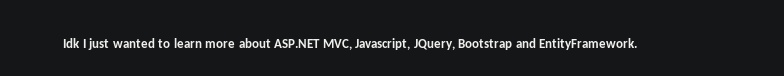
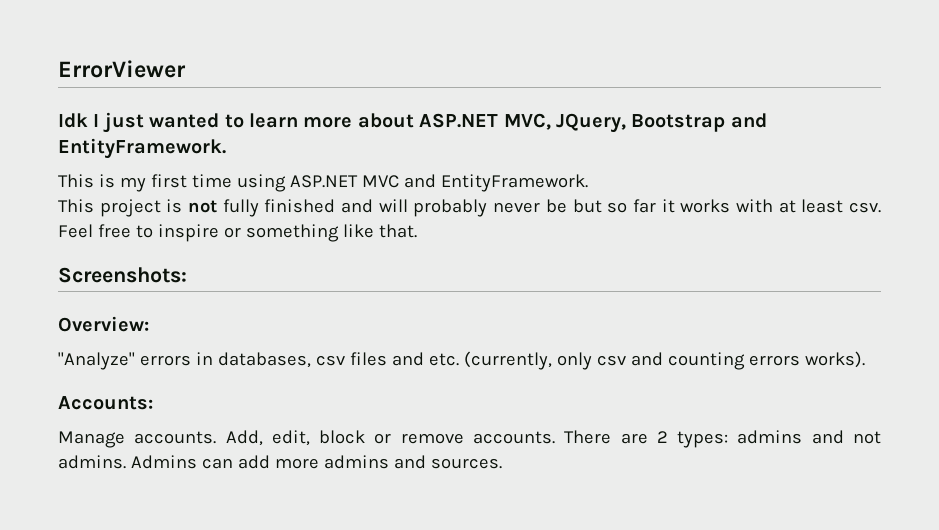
(63, 43) none -> [58,60,186,78] ErrorViewer //
[355,38,411,50] Javascript, -> (551, 121) none
(638, 44) none -> [58,174,588,192] [58,199,882,217] [58,224,417,242] [58,267,187,283] [58,316,149,332] [58,351,865,370] [58,396,153,410] [58,430,882,448] [58,455,502,469] // This is my first time using ASP.NET MVC and EntityFramework. // This project is not fully finished and will probably never be but so far it works with at least csv. Feel free to inspire or something like that. // Screenshots: // Overview: // "Analyze" errors in databases, csv files and etc. (currently, only csv and counting errors works). // Accounts: // Manage accounts. Add, edit, block or remove accounts. There are 2 types: admins and not admins. Admins can add more admins and sources.

